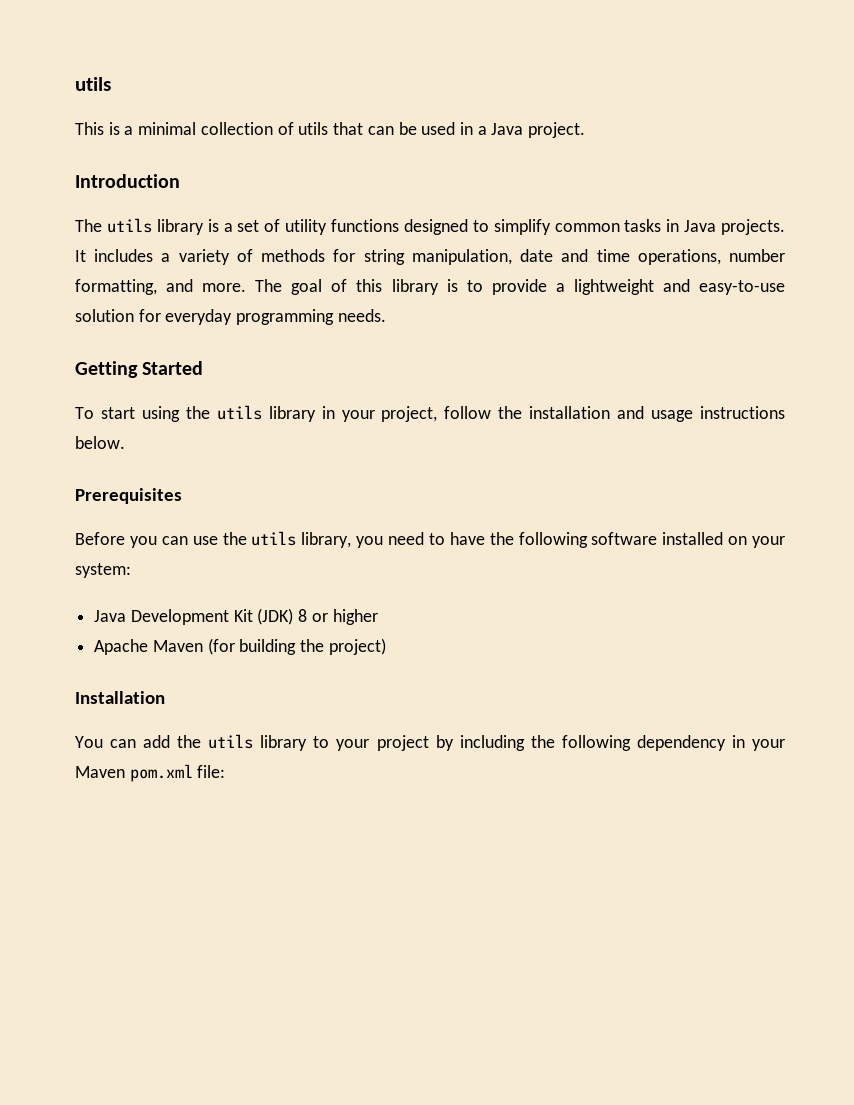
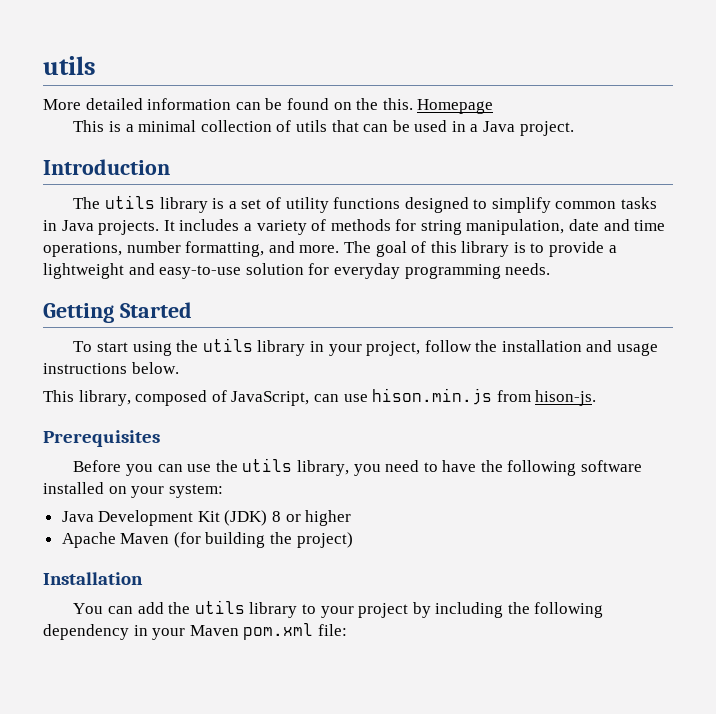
[75,77,111,91] utils -> [43,56,96,75] [43,98,494,114] utils // More detailed information can be found on the this. Homepage
(125, 442) none -> [43,388,597,406] // This library, composed of JavaScript, can use hison.min.js from hison-js.

